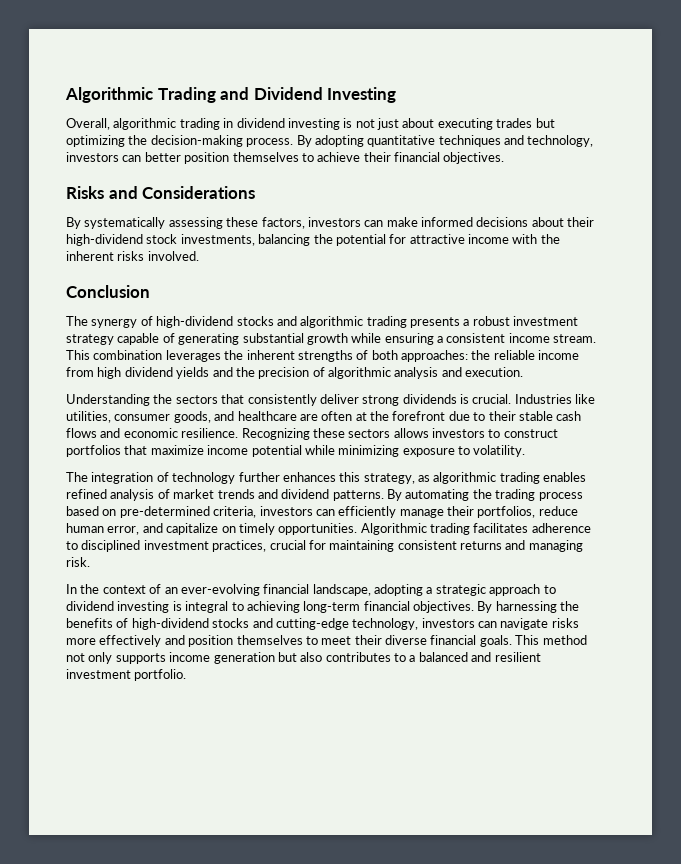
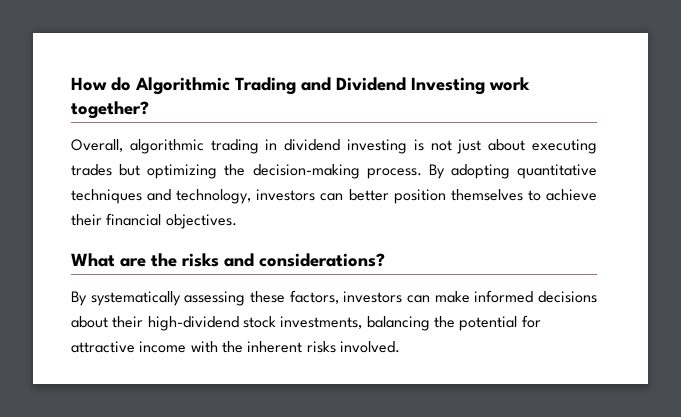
(65, 95) none -> [71,77,131,91] How do
(397, 95) none -> [489,77,530,91] [71,101,149,119] work together?
[66,186,256,199] Risks and Considerations -> [71,253,385,267] What are the risks and considerations?
[66,285,150,298] [66,316,579,328] [66,333,597,345] [66,350,580,362] [66,367,524,379] [66,394,596,406] [66,411,582,423] [66,428,558,440] [66,445,526,457] [66,472,587,484] [66,489,583,501] [66,506,578,518] [66,523,591,535] [66,540,583,552] [66,557,90,567] [66,584,556,596] [66,601,580,613] [66,618,579,630] [66,635,587,647] [66,652,541,664] [66,669,187,681] // Conclusion // The synergy of high-dividend stocks and algorithmic trading presents a robust investment strategy capable of generating substantial growth while ensuring a consistent income stream. This combination leverages the inherent strengths of both approaches: the reliable income from high dividend yields and the precision of algorithmic analysis and execution. // Understanding the sectors that consistently deliver strong dividends is crucial. Industries like utilities, consumer goods, and healthcare are often at the forefront due to their stable cash flows and economic resilience. Recognizing these sectors allows investors to construct portfolios that maximize income potential while minimizing exposure to volatility. // The integration of technology further enhances this strategy, as algorithmic trading enables refined analysis of market trends and dividend patterns. By automating the trading process based on pre-determined criteria, investors can efficiently manage their portfolios, reduce human error, and capitalize on timely opportunities. Algorithmic trading facilitates adherence to disciplined investment practices, crucial for maintaining consistent returns and managing risk. // In the context of an ever-evolving financial landscape, adopting a strategic approach to dividend investing is integral to achieving long-term financial objectives. By harnessing the benefits of high-dividend stocks and cutting-edge technology, investors can navigate risks more effectively and position themselves to meet their diverse financial goals. This method not only supports income generation but also contributes to a balanced and resilient investment portfolio. -> (400, 347) none

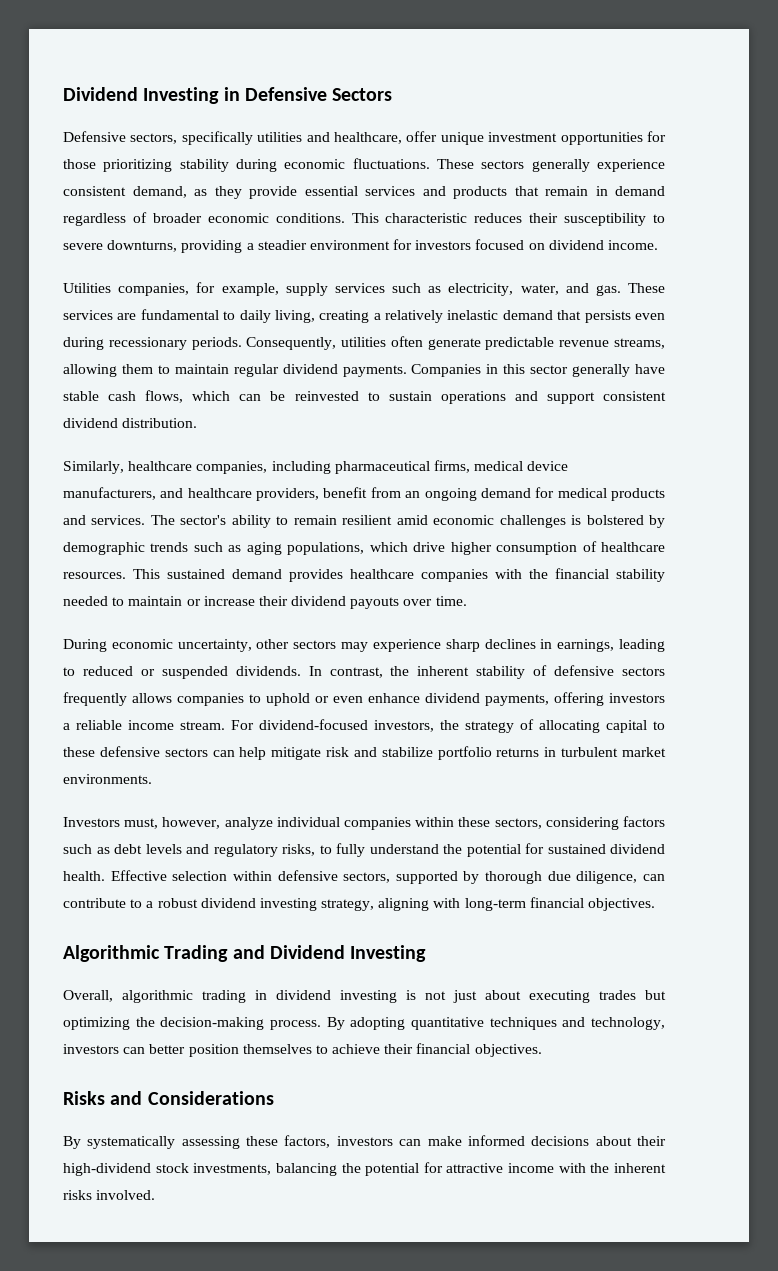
[71,77,131,91] How do -> [63,87,393,104] [63,131,666,145] [63,158,665,172] [63,186,665,199] [63,212,665,226] [63,239,659,253] [63,282,665,296] [63,309,665,323] [63,336,665,350] [63,364,666,377] [63,390,666,404] [63,418,198,428] [63,460,569,474] [63,487,666,501] [63,515,665,528] [63,541,665,555] [63,568,665,582] [63,596,467,609] [63,639,665,652] [63,665,665,679] [63,692,665,706] [63,719,665,733] [63,746,666,760] [63,774,152,784] [63,816,665,830] [63,843,665,857] [63,870,665,884] [63,897,656,911] Dividend Investing in Defensive Sectors // Defensive sectors, specifically utilities and healthcare, offer unique investment opportunities for those prioritizing stability during economic fluctuations. These sectors generally experience consistent demand, as they provide essential services and products that remain in demand regardless of broader economic conditions. This characteristic reduces their susceptibility to severe downturns, providing a steadier environment for investors focused on dividend income. // Utilities companies, for example, supply services such as electricity, water, and gas. These services are fundamental to daily living, creating a relatively inelastic demand that persists even during recessionary periods. Consequently, utilities often generate predictable revenue streams, allowing them to maintain regular dividend payments. Companies in this sector generally have stable cash flows, which can be reinvested to sustain operations and support consistent dividend distribution. // Similarly, healthcare companies, including pharmaceutical firms, medical device manufacturers, and healthcare providers, benefit from an ongoing demand for medical products and services. The sector's ability to remain resilient amid economic challenges is bolstered by demographic trends such as aging populations, which drive higher consumption of healthcare resources. This sustained demand provides healthcare companies with the financial stability needed to maintain or increase their dividend payouts over time. // During economic uncertainty, other sectors may experience sharp declines in earnings, leading to reduced or suspended dividends. In contrast, the inherent stability of defensive sectors frequently allows companies to uphold or even enhance dividend payments, offering investors a reliable income stream. For dividend-focused investors, the strategy of allocating capital to these defensive sectors can help mitigate risk and stabilize portfolio returns in turbulent market environments. // Investors must, however, analyze individual companies within these sectors, considering factors such as debt levels and regulatory risks, to fully understand the potential for sustained dividend health. Effective selection within defensive sectors, supported by thorough due diligence, can contribute to a robust dividend investing strategy, aligning with long-term financial objectives. //
[489,77,530,91] [71,101,149,119] work together? -> (427, 953) none
[71,253,385,267] What are the risks and considerations? -> [63,1091,274,1105] Risks and Considerations

